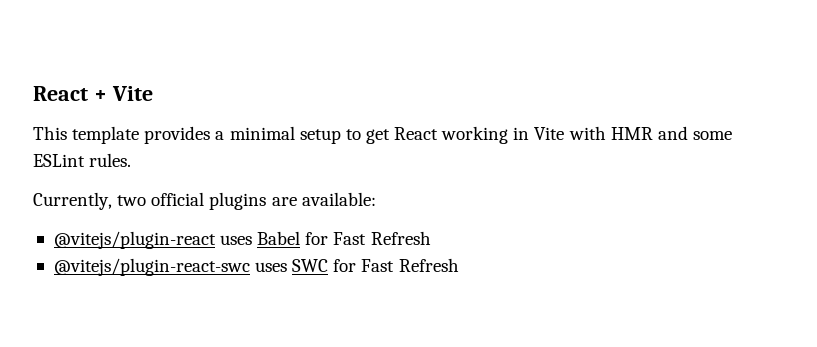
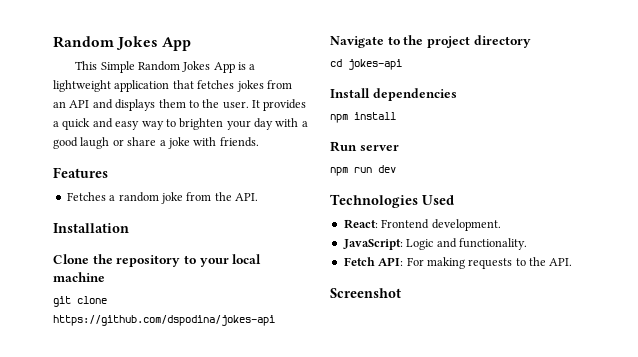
[33,86,153,101] [33,126,732,144] [33,153,132,167] [33,192,376,210] [53,231,431,249] [53,258,459,276] React + Vite // This template provides a minimal setup to get React working in Vite with HMR and some ESLint rules. // Currently, two official plugins are available: // @vitejs/plugin-react uses Babel for Fast Refresh // @vitejs/plugin-react-swc uses SWC for Fast Refresh -> [53,36,192,51] [75,61,256,73] [53,80,292,92] [53,99,307,111] [53,118,308,130] [53,137,259,149] [53,167,108,178] [66,192,258,204] [53,223,129,233] [53,254,262,267] [53,272,105,282] [53,296,107,307] [53,315,275,326] [330,35,531,48] [330,59,402,70] [330,88,457,101] [330,112,396,123] [330,141,399,152] [330,165,396,176] [330,194,454,208] [343,219,501,231] [342,238,527,250] [343,257,573,269] [330,288,401,298] Random Jokes App // This Simple Random Jokes App is a lightweight application that fetches jokes from an API and displays them to the user. It provides a quick and easy way to brighten your day with a good laugh or share a joke with friends. // Features // Fetches a random joke from the API. // Installation // Clone the repository to your local machine // git clone https://github.com/dspodina/jokes-api // Navigate to the project directory // cd jokes-api // Install dependencies // npm install // Run server // npm run dev // Technologies Used // React: Frontend development. // JavaScript: Logic and functionality. // Fetch API: For making requests to the API. // Screenshot

